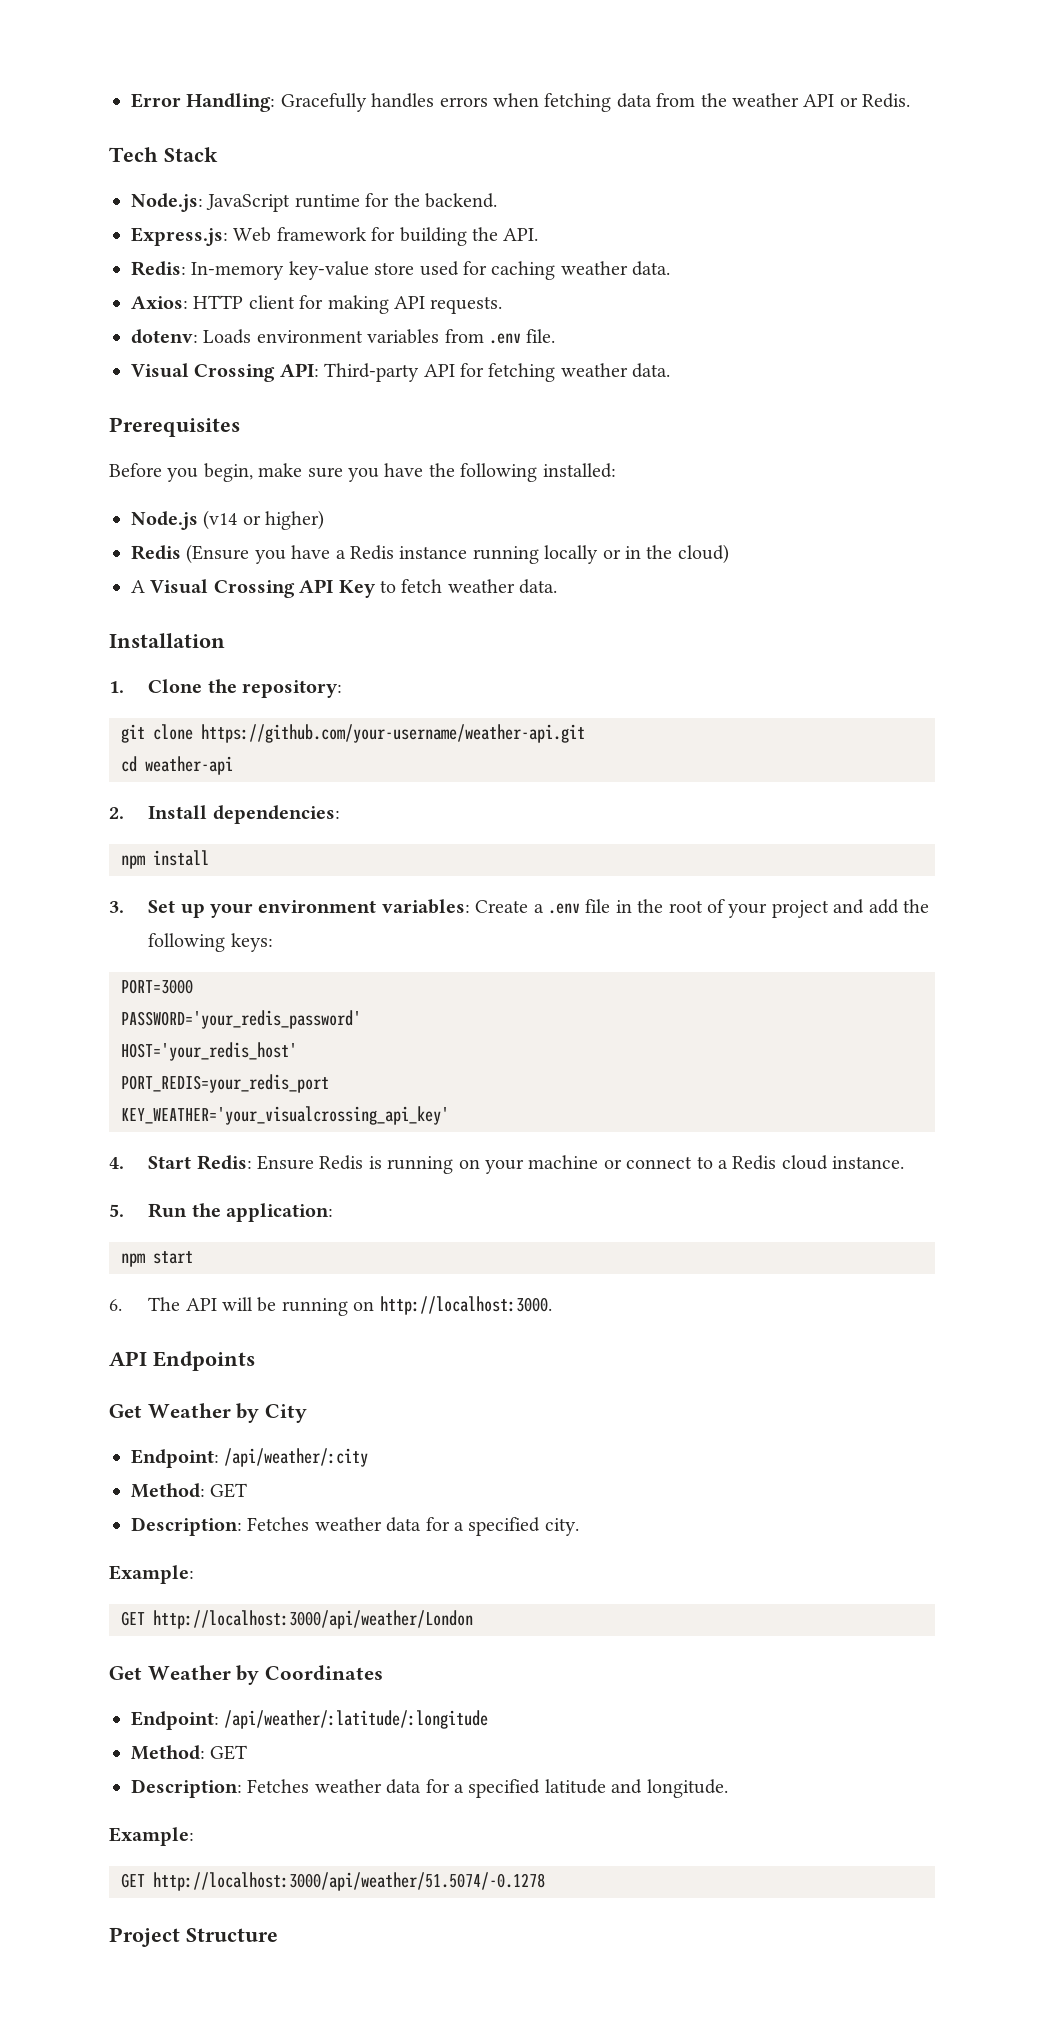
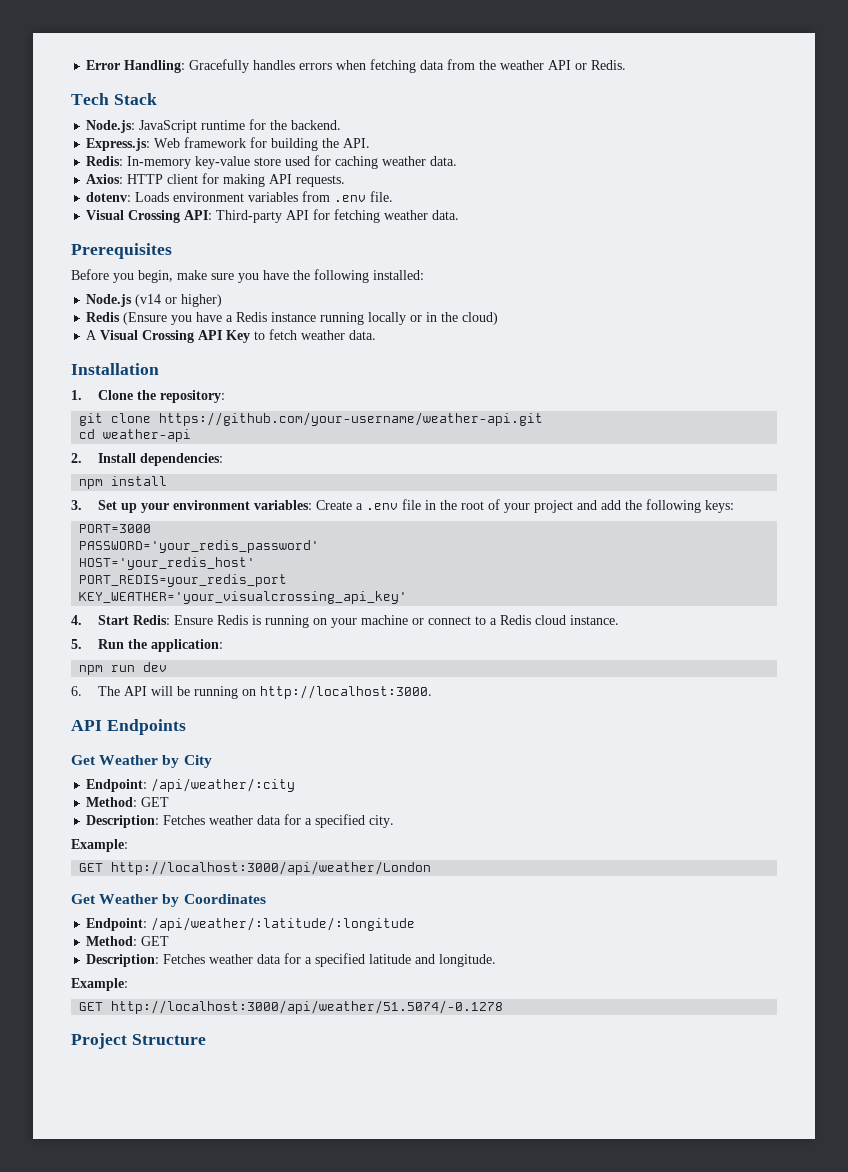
[153,1251,193,1264] start -> [111,662,168,672] run dev

